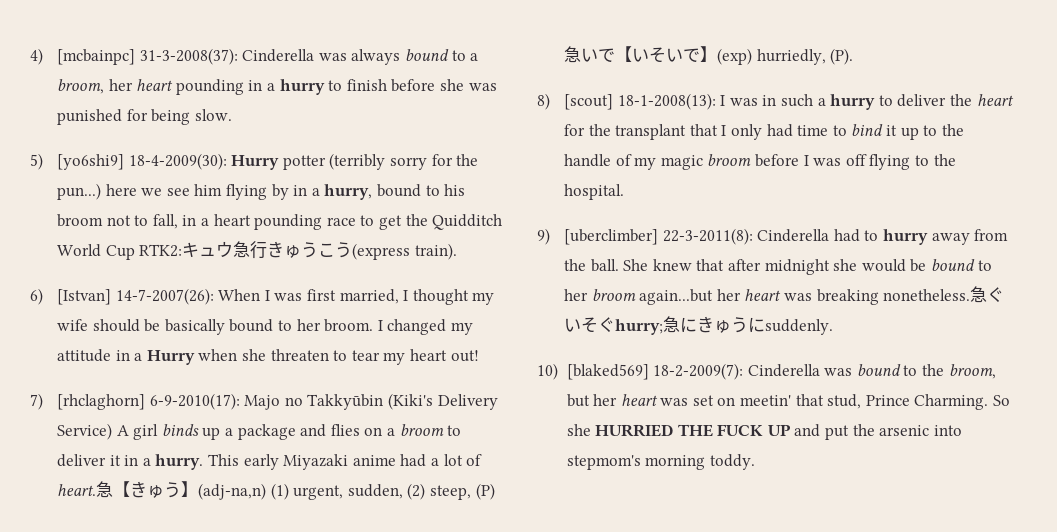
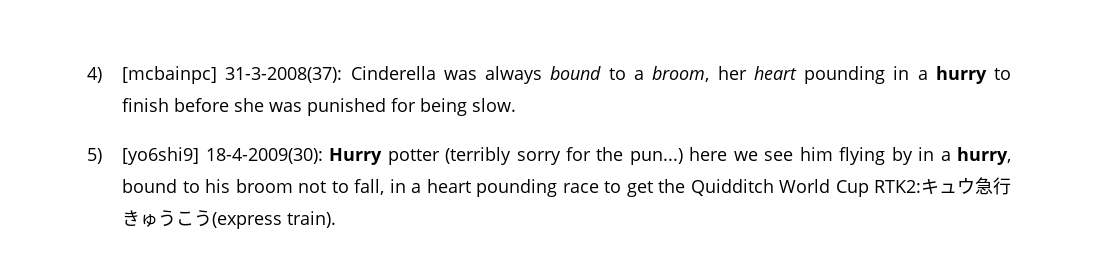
[30,288,495,305] [57,319,473,335] [57,349,479,365] [30,393,498,410] [57,423,462,440] [57,454,483,470] [57,481,495,500] [564,46,854,65] [537,93,1014,110] [564,124,964,140] [564,154,956,170] [564,184,625,200] [537,228,1009,245] [564,259,992,275] [564,286,1005,305] [564,316,834,335] [537,363,996,380] [566,394,1010,410] [566,424,962,440] [566,454,755,470] // 6) [Istvan] 14-7-2007(26): When I was first married, I thought my wife should be basically bound to her broom. I changed my attitude in a Hurry when she threaten to tear my heart out! // 7) [rhclaghorn] 6-9-2010(17): Majo no Takkyūbin (Kiki's Delivery Service) A girl binds up a package and flies on a broom to deliver it in a hurry. This early Miyazaki anime had a lot of heart.急【きゅう】(adj-na,n) (1) urgent, sudden, (2) steep, (P)急いで【いそいで】(exp) hurriedly, (P). // 8) [scout] 18-1-2008(13): I was in such a hurry to deliver the heart for the transplant that I only had time to bind it up to the handle of my magic broom before I was off flying to the hospital. // 9) [uberclimber] 22-3-2011(8): Cinderella had to hurry away from the ball. She knew that after midnight she would be bound to her broom again...but her heart was breaking nonetheless.急ぐいそぐhurry;急にきゅうにsuddenly. // 10) [blaked569] 18-2-2009(7): Cinderella was bound to the broom, but her heart was set on meetin' that stud, Prince Charming. So she HURRIED THE FUCK UP and put the arsenic into stepmom's morning toddy. -> (337, 219) none

